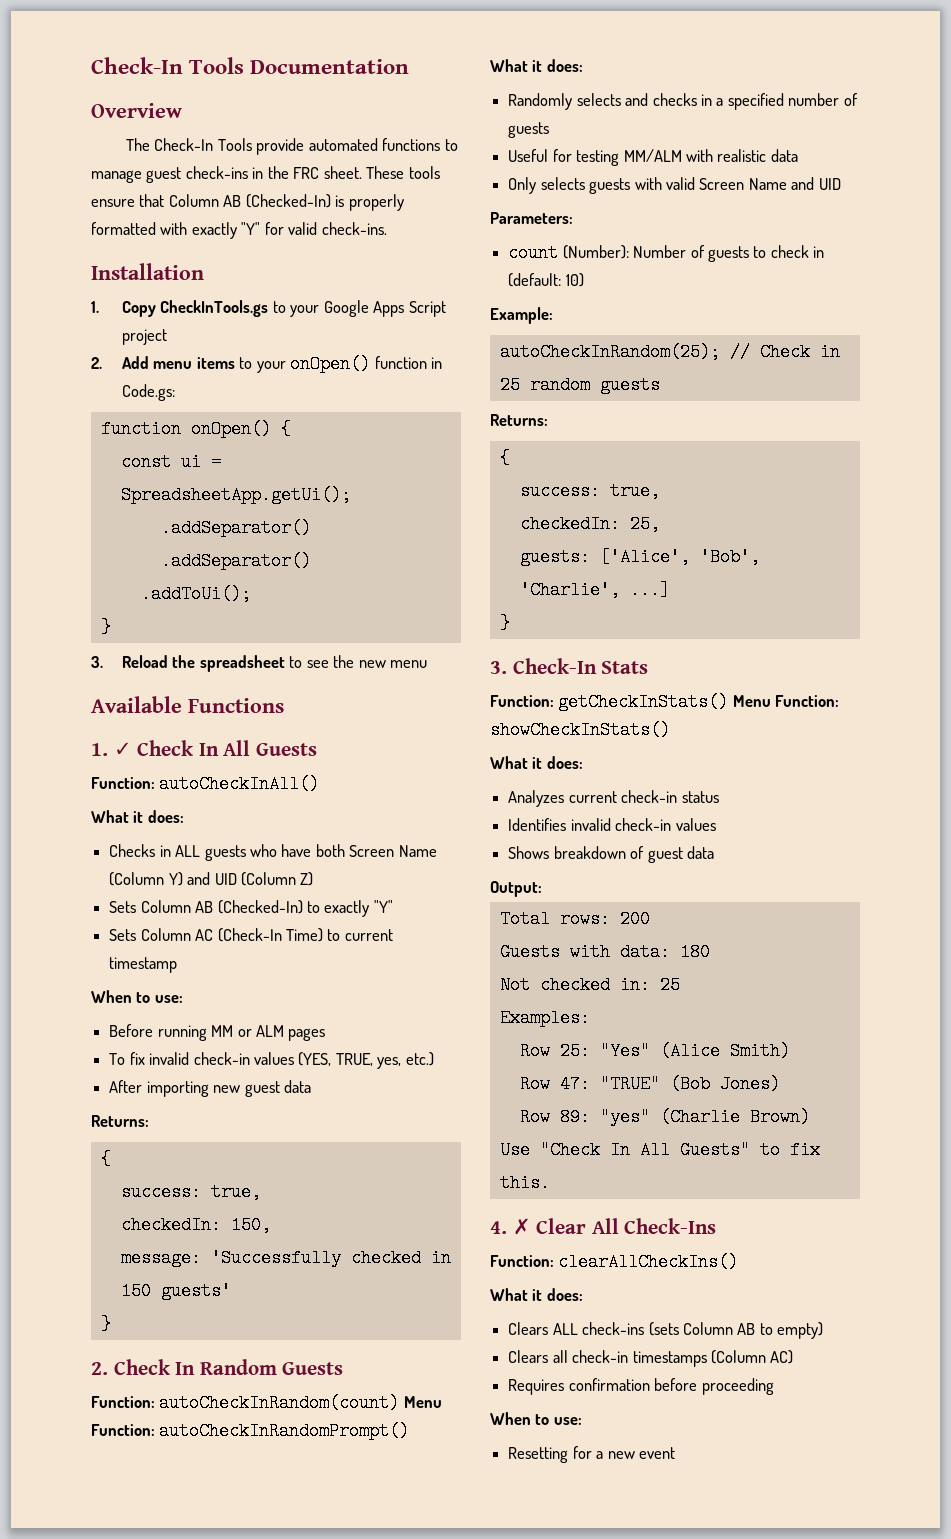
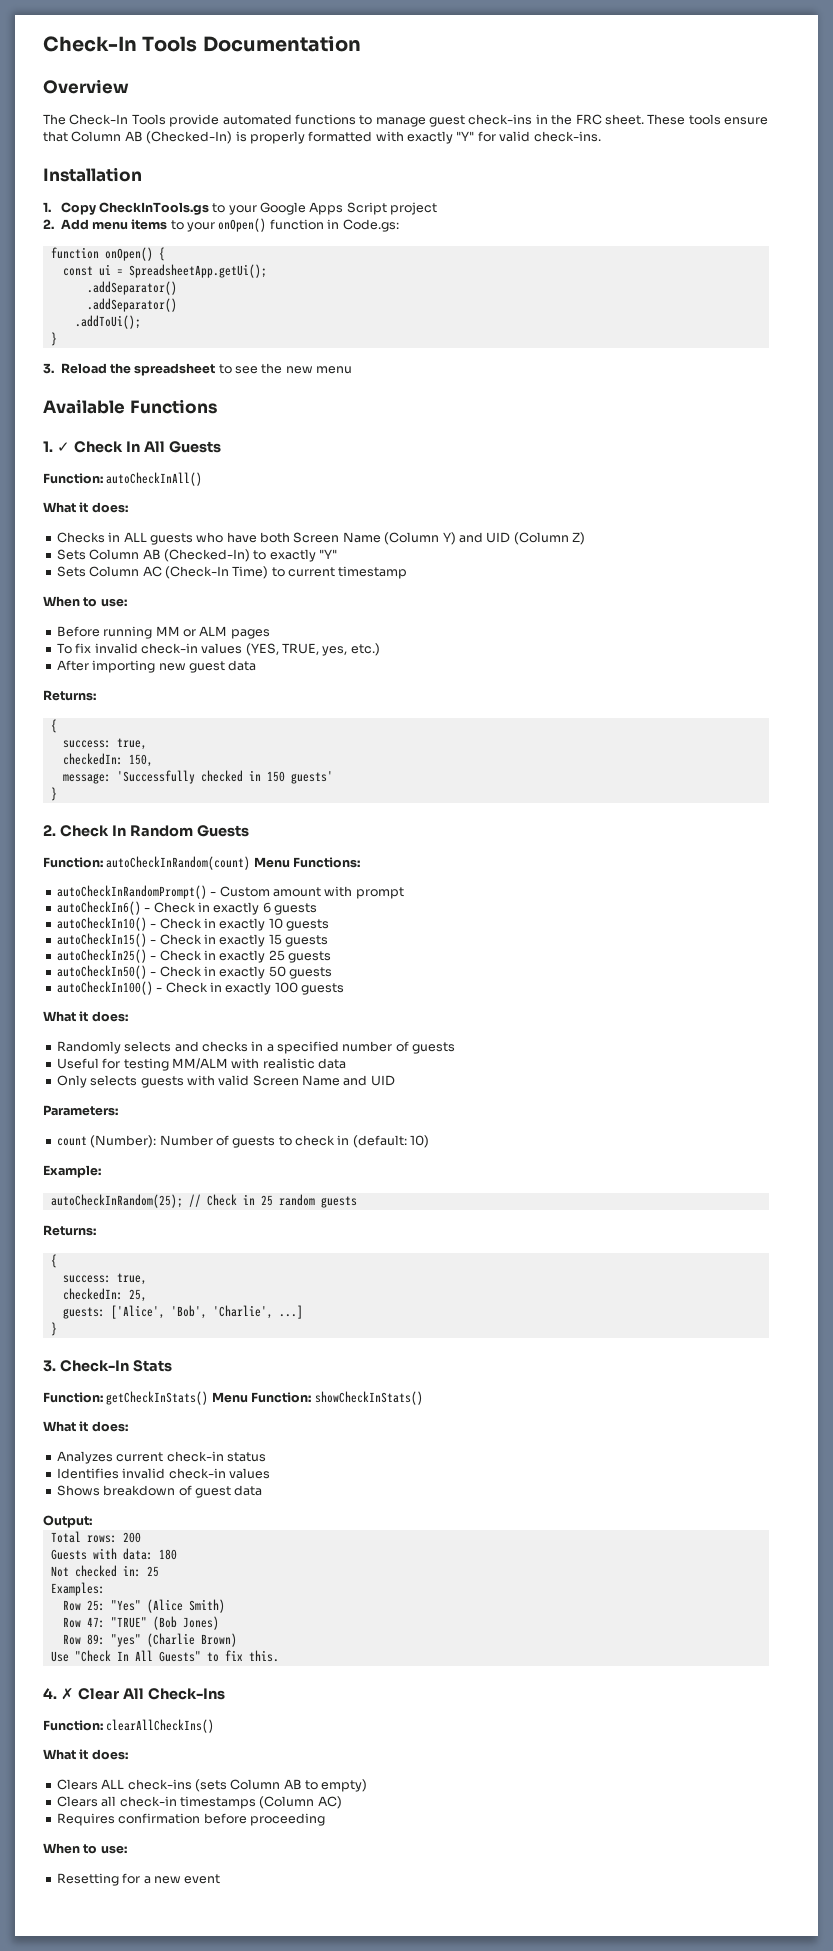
[91,1424,155,1436] Function: -> [293,857,361,868] Functions: //
(410, 1431) none -> [210,886,404,899] [56,901,317,915] [56,917,329,931] [56,933,328,947] [56,949,331,963] [56,965,332,979] [56,981,344,995] - Custom amount with prompt // autoCheckIn6() - Check in exactly 6 guests // autoCheckIn10() - Check in exactly 10 guests // autoCheckIn15() - Check in exactly 15 guests // autoCheckIn25() - Check in exactly 25 guests // autoCheckIn50() - Check in exactly 50 guests // autoCheckIn100() - Check in exactly 100 guests

